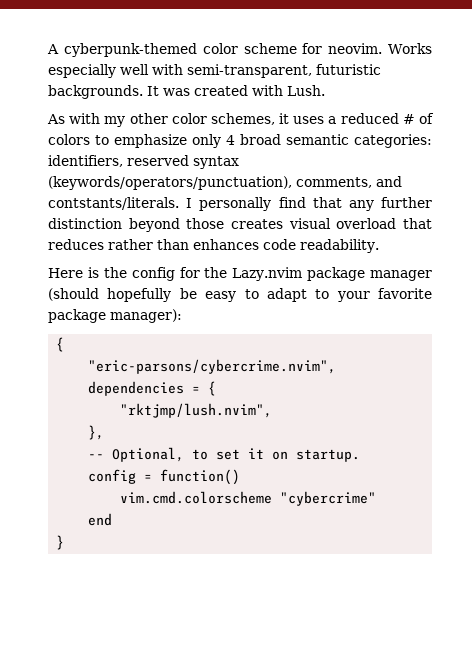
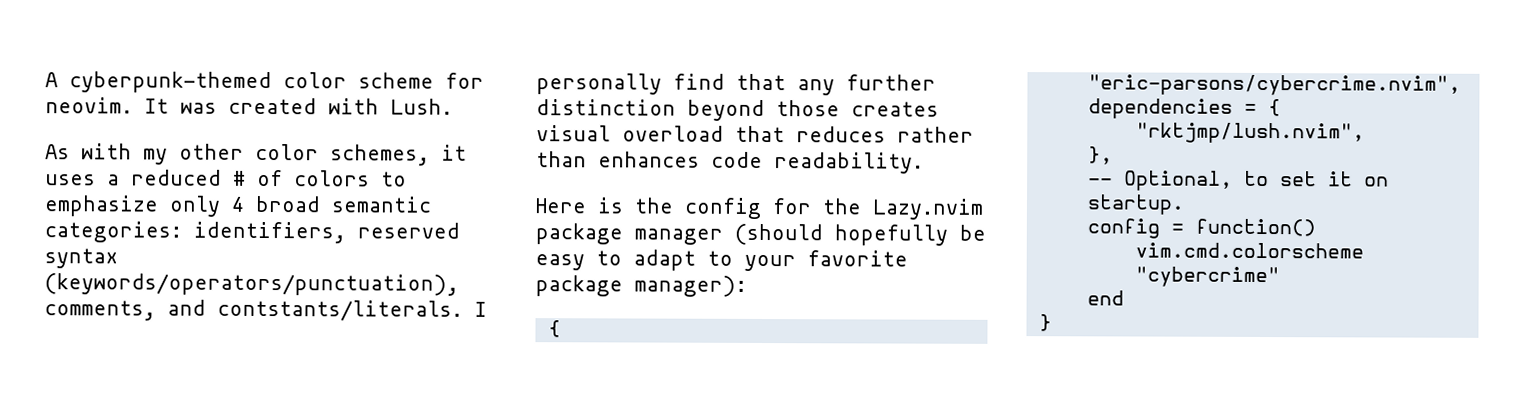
[388,43,433,54] [48,64,381,78] [48,85,143,99] Works especially well with semi-transparent, futuristic backgrounds. -> (133, 105) none

